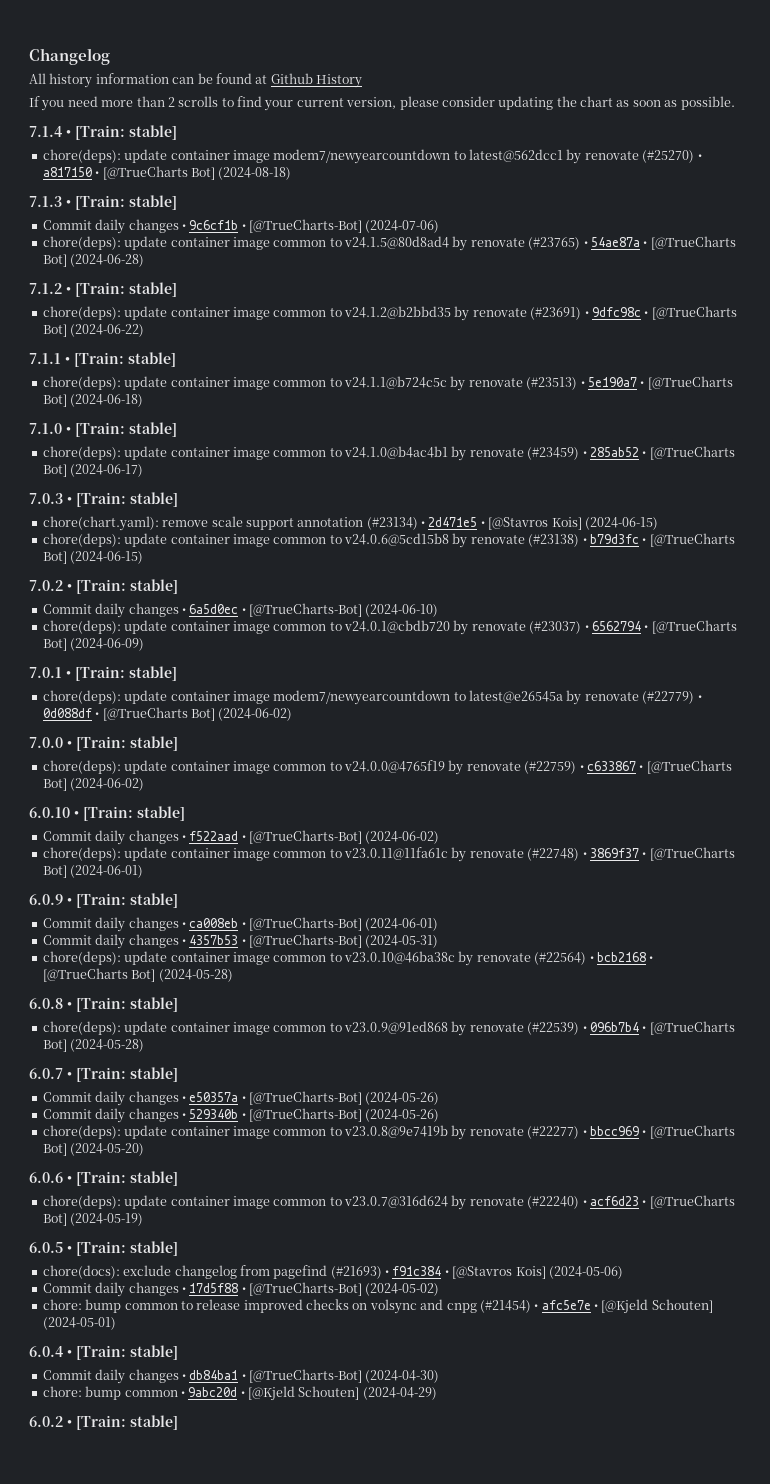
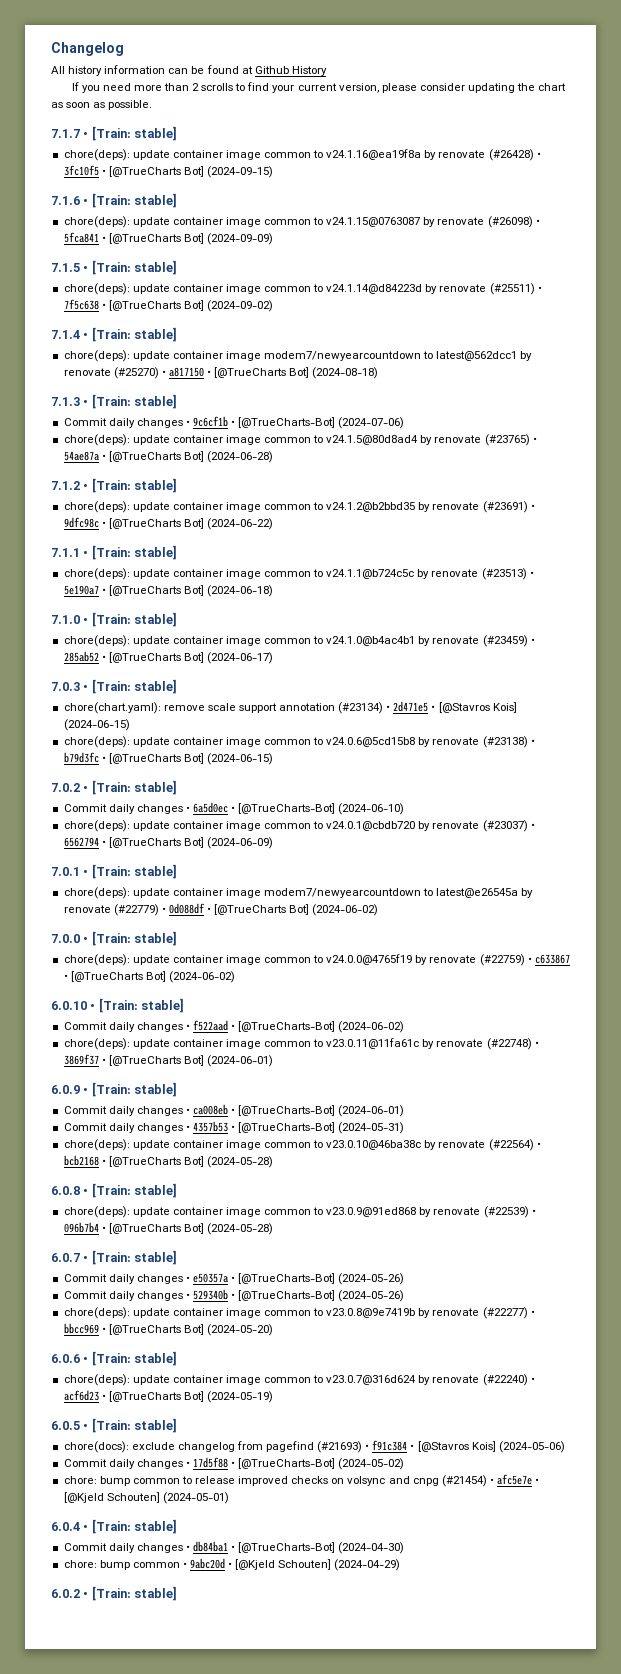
(735, 103) none -> [51,126,178,141] [63,149,541,161] [63,165,274,178] [51,193,178,208] [63,216,540,228] [63,232,274,245] [51,260,178,275] [63,283,542,295] [63,299,274,312] // 7.1.7 • [Train: stable] // chore(deps): update container image common to v24.1.16@ea19f8a by renovate (#26428) • 3fc10f5 • [@TrueCharts Bot] (2024-09-15) // 7.1.6 • [Train: stable] // chore(deps): update container image common to v24.1.15@0763087 by renovate (#26098) • 5fca841 • [@TrueCharts Bot] (2024-09-09) // 7.1.5 • [Train: stable] // chore(deps): update container image common to v24.1.14@d84223d by renovate (#25511) • 7f5c638 • [@TrueCharts Bot] (2024-09-02)

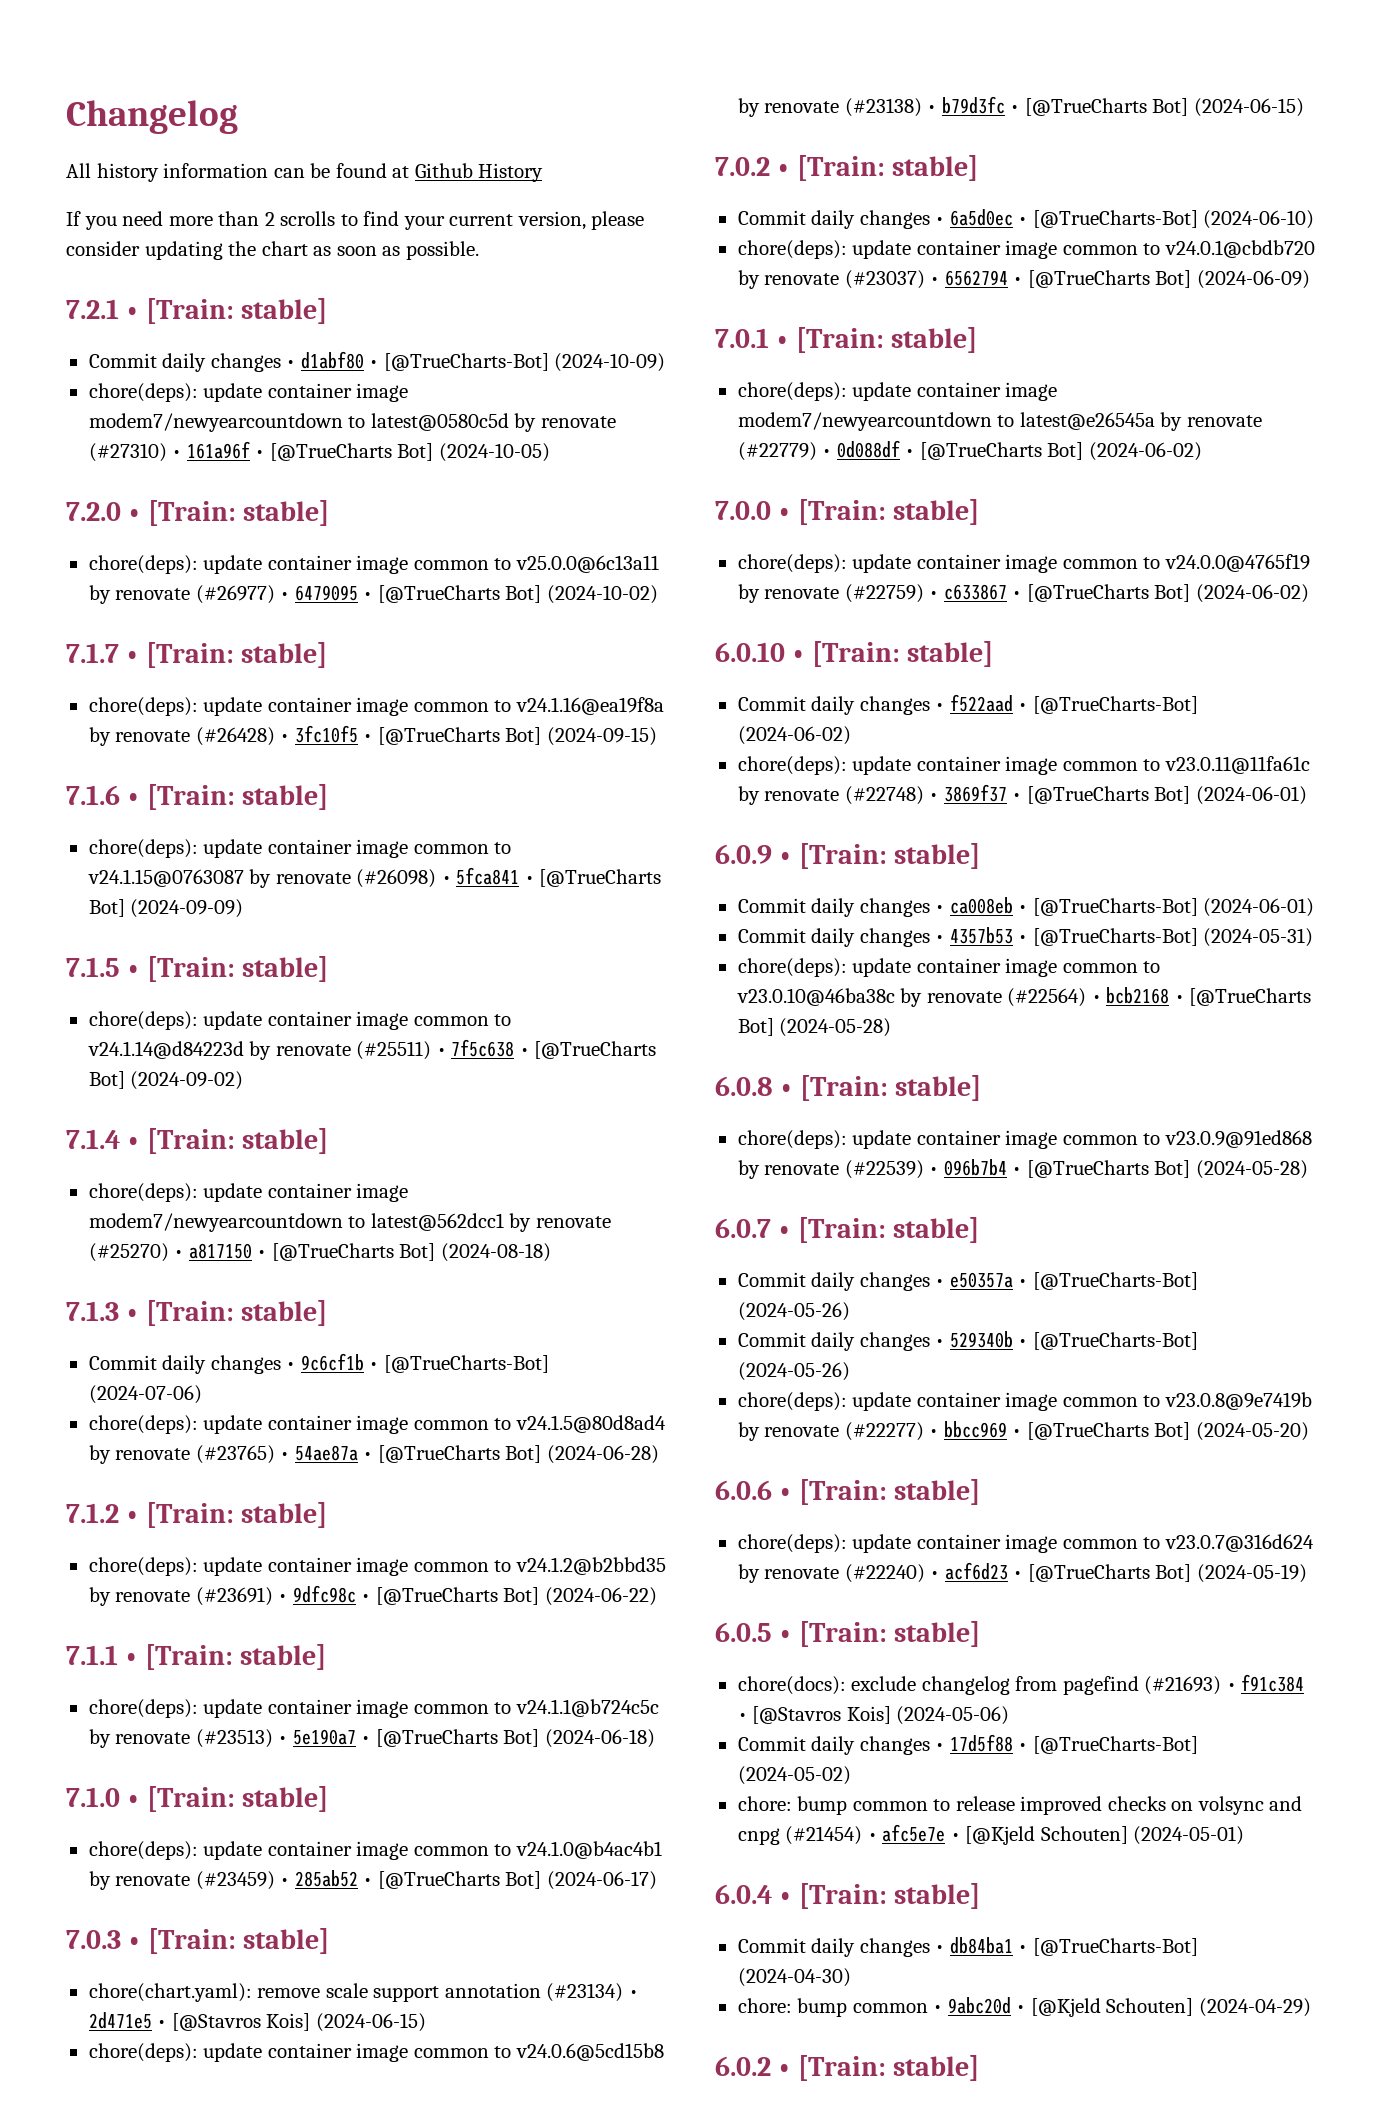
(153, 105) none -> [66,298,328,324] [88,351,666,372] [88,383,409,402] [88,413,616,432] [88,441,550,462] [66,500,330,526] [88,555,659,574] [88,585,658,604] // 7.2.1 • [Train: stable] // Commit daily changes • d1abf80 • [@TrueCharts-Bot] (2024-10-09) // chore(deps): update container image modem7/newyearcountdown to latest@0580c5d by renovate (#27310) • 161a96f • [@TrueCharts Bot] (2024-10-05) // 7.2.0 • [Train: stable] // chore(deps): update container image common to v25.0.0@6c13a11 by renovate (#26977) • 6479095 • [@TrueCharts Bot] (2024-10-02)

